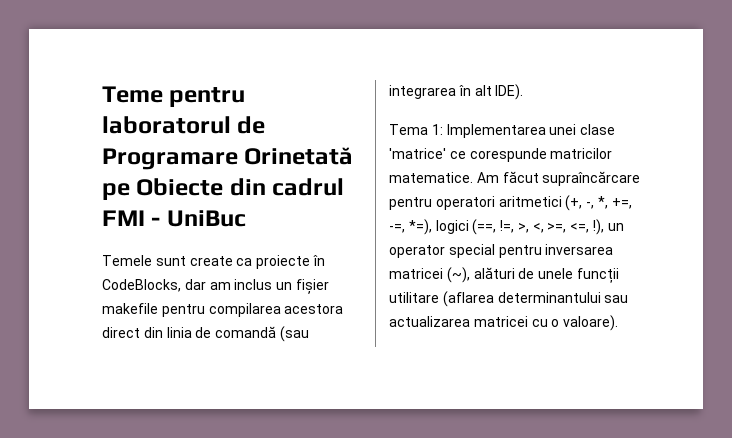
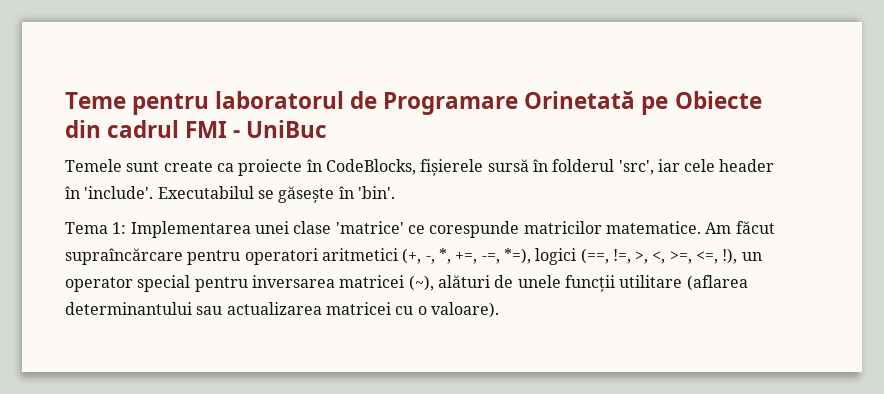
[184,279,329,294] [102,303,344,317] [102,326,309,342] [389,84,524,100] dar am inclus un fișier makefile pentru compilarea acestora direct din linia de comandă (sau integrarea în alt IDE). -> [420,159,775,176] [65,186,395,203] fișierele sursă în folderul 'src', iar cele header în 'include'. Executabilul se găsește în 'bin'.

